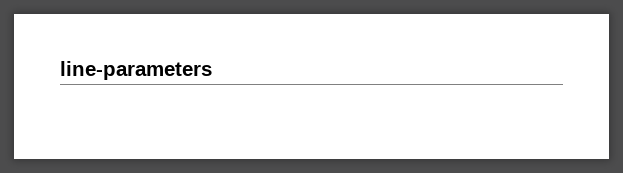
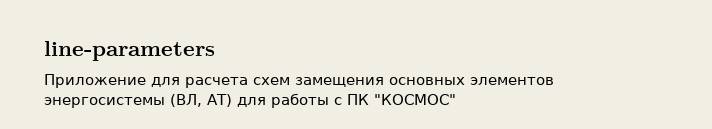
(212, 70) none -> [44,74,554,88] [44,93,456,108] // Приложение для расчета схем замещения основных элементов энергосистемы (ВЛ, АТ) для работы с ПК "КОСМОС"

